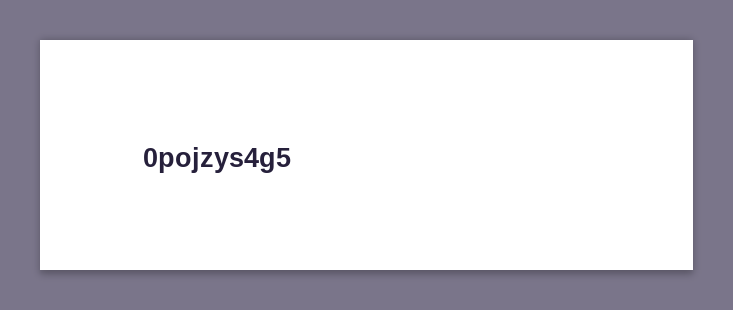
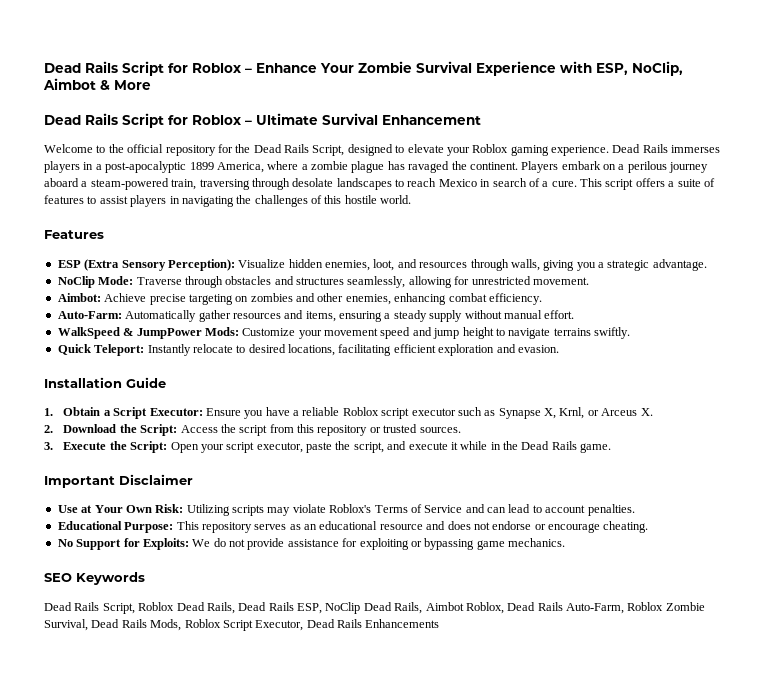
[143,147,291,173] 0pojzys4g5 -> [44,61,683,76] [43,78,151,90] [44,113,481,128] [44,144,721,156] [44,161,709,173] [44,178,715,190] [44,195,412,207] [44,230,104,239] [57,259,707,271] [57,276,589,288] [57,293,542,305] [57,310,575,322] [57,327,630,339] [57,344,559,356] [44,377,166,388] [44,407,653,419] [44,424,461,436] [44,441,612,453] [44,474,193,488] [57,504,635,516] [57,521,649,533] [57,538,565,550] [44,572,145,585] [44,602,705,614] [44,619,440,631] Dead Rails Script for Roblox – Enhance Your Zombie Survival Experience with ESP, NoClip, Aimbot & More // Dead Rails Script for Roblox – Ultimate Survival Enhancement // Welcome to the official repository for the Dead Rails Script, designed to elevate your Roblox gaming experience. Dead Rails immerses players in a post-apocalyptic 1899 America, where a zombie plague has ravaged the continent. Players embark on a perilous journey aboard a steam-powered train, traversing through desolate landscapes to reach Mexico in search of a cure. This script offers a suite of features to assist players in navigating the challenges of this hostile world. // Features // ESP (Extra Sensory Perception): Visualize hidden enemies, loot, and resources through walls, giving you a strategic advantage. // NoClip Mode: Traverse through obstacles and structures seamlessly, allowing for unrestricted movement. // Aimbot: Achieve precise targeting on zombies and other enemies, enhancing combat efficiency. // Auto-Farm: Automatically gather resources and items, ensuring a steady supply without manual effort. // WalkSpeed & JumpPower Mods: Customize your movement speed and jump height to navigate terrains swiftly. // Quick Teleport: Instantly relocate to desired locations, facilitating efficient exploration and evasion. // Installation Guide // 1. Obtain a Script Executor: Ensure you have a reliable Roblox script executor such as Synapse X, Krnl, or Arceus X. // 2. Download the Script: Access the script from this repository or trusted sources. // 3. Execute the Script: Open your script executor, paste the script, and execute it while in the Dead Rails game. // Important Disclaimer // Use at Your Own Risk: Utilizing scripts may violate Roblox's Terms of Service and can lead to account penalties. // Educational Purpose: This repository serves as an educational resource and does not endorse or encourage cheating. // No Support for Exploits: We do not provide assistance for exploiting or bypassing game mechanics. // SEO Keywords // Dead Rails Script, Roblox Dead Rails, Dead Rails ESP, NoClip Dead Rails, Aimbot Roblox, Dead Rails Auto-Farm, Roblox Zombie Survival, Dead Rails Mods, Roblox Script Executor, Dead Rails Enhancements

